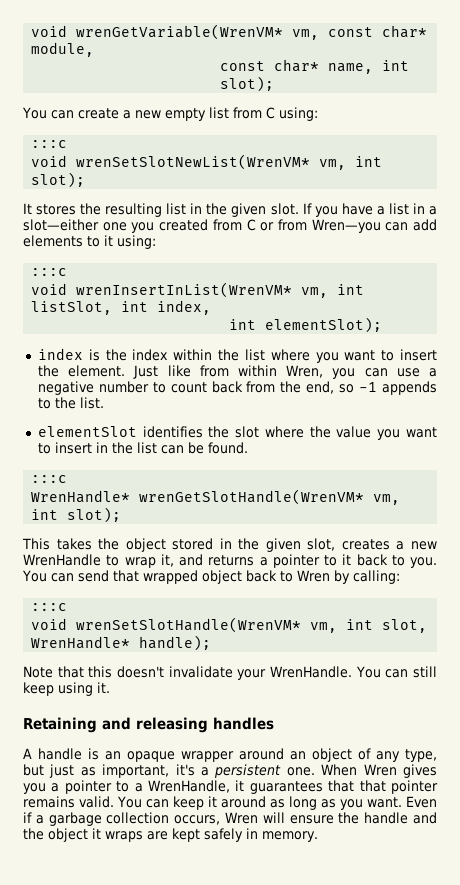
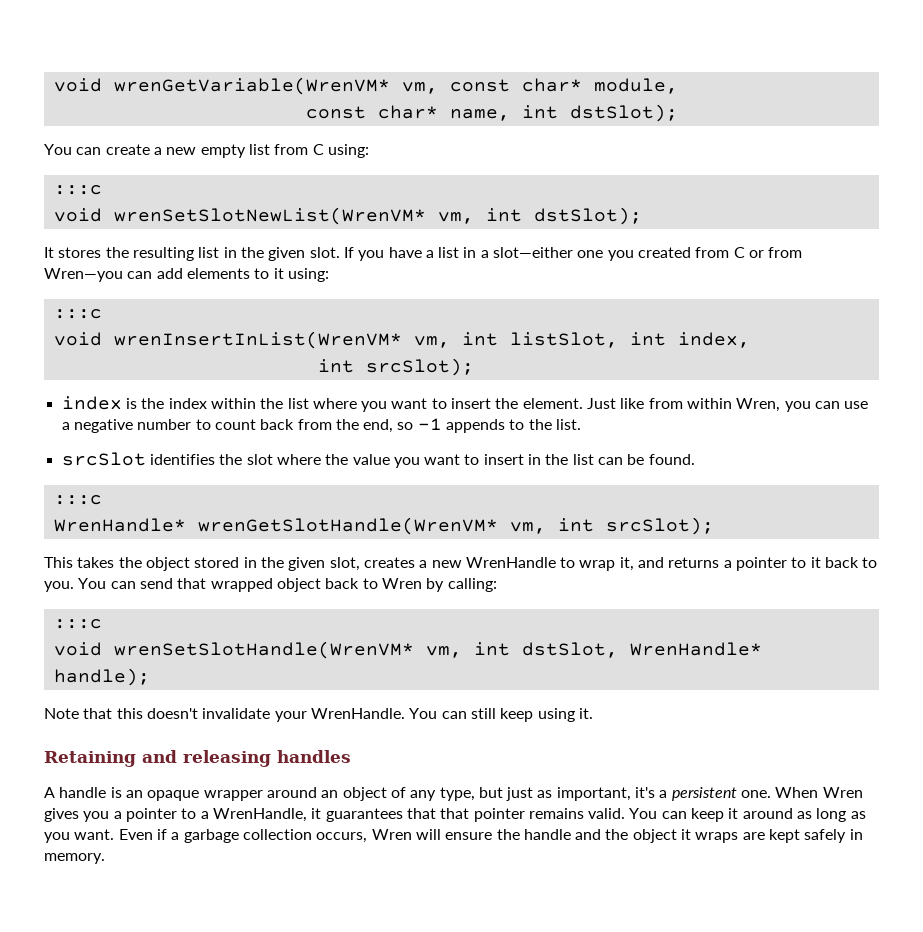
[220,76,275,92] slot); -> [569,104,678,122] dstSlot);
[31,172,86,188] slot); -> [533,207,642,225] dstSlot);
[265,317,383,333] elementSlot); -> [365,358,474,376] srcSlot);
[37,426,137,437] elementSlot -> [61,452,146,466] srcSlot
[67,507,122,523] slot); -> [605,517,714,535] srcSlot);
[382,619,428,633] slot, -> [521,642,618,658] dstSlot,

